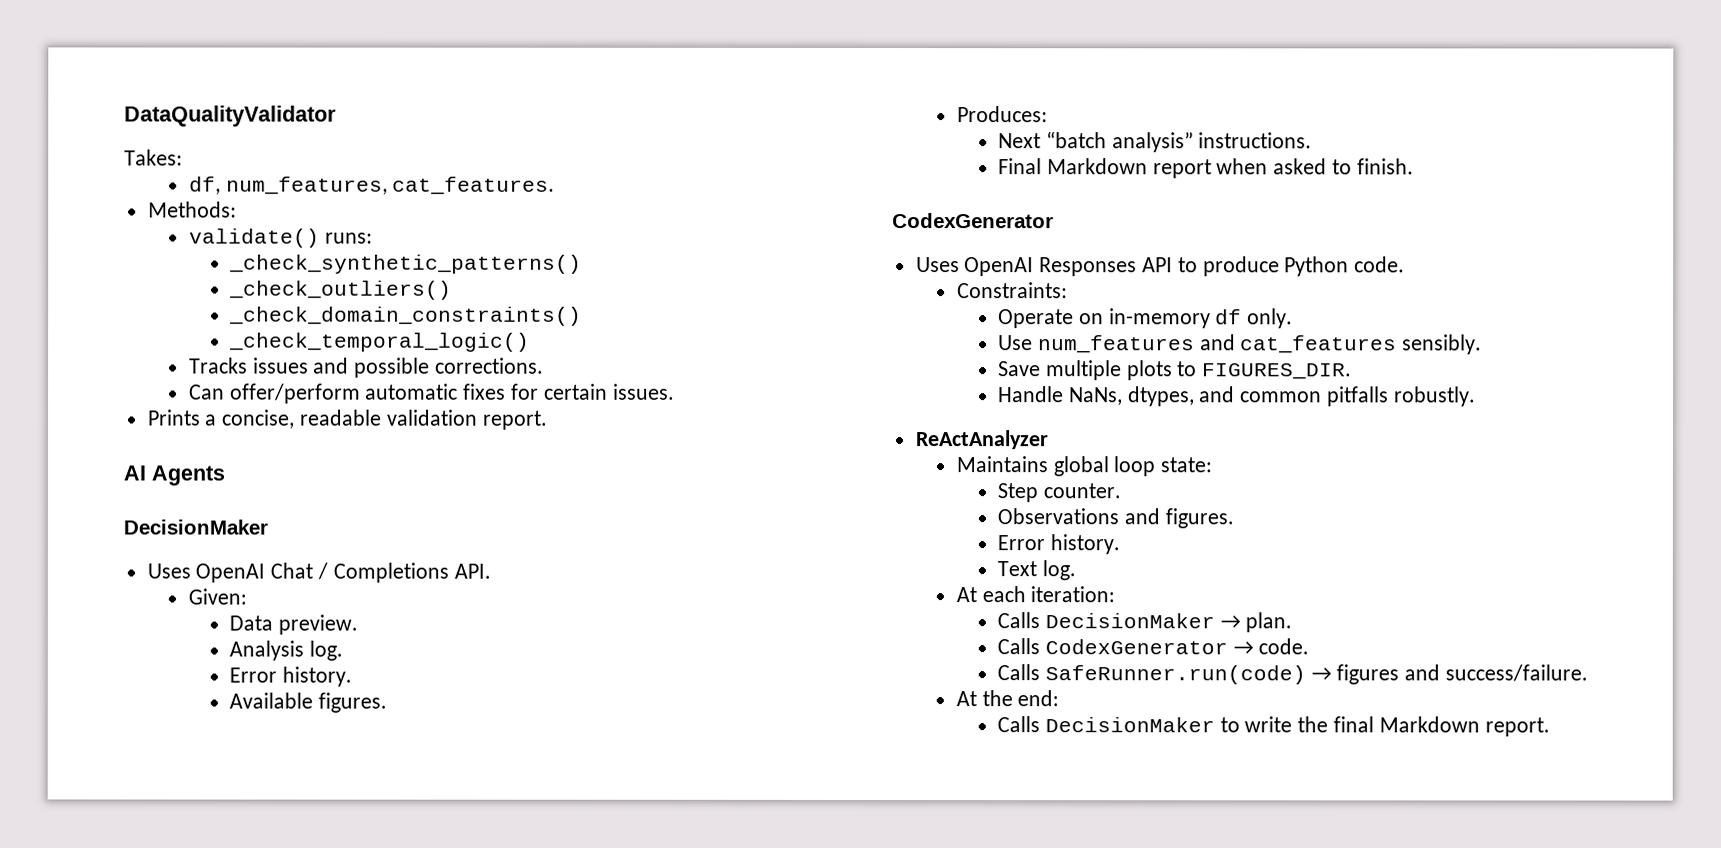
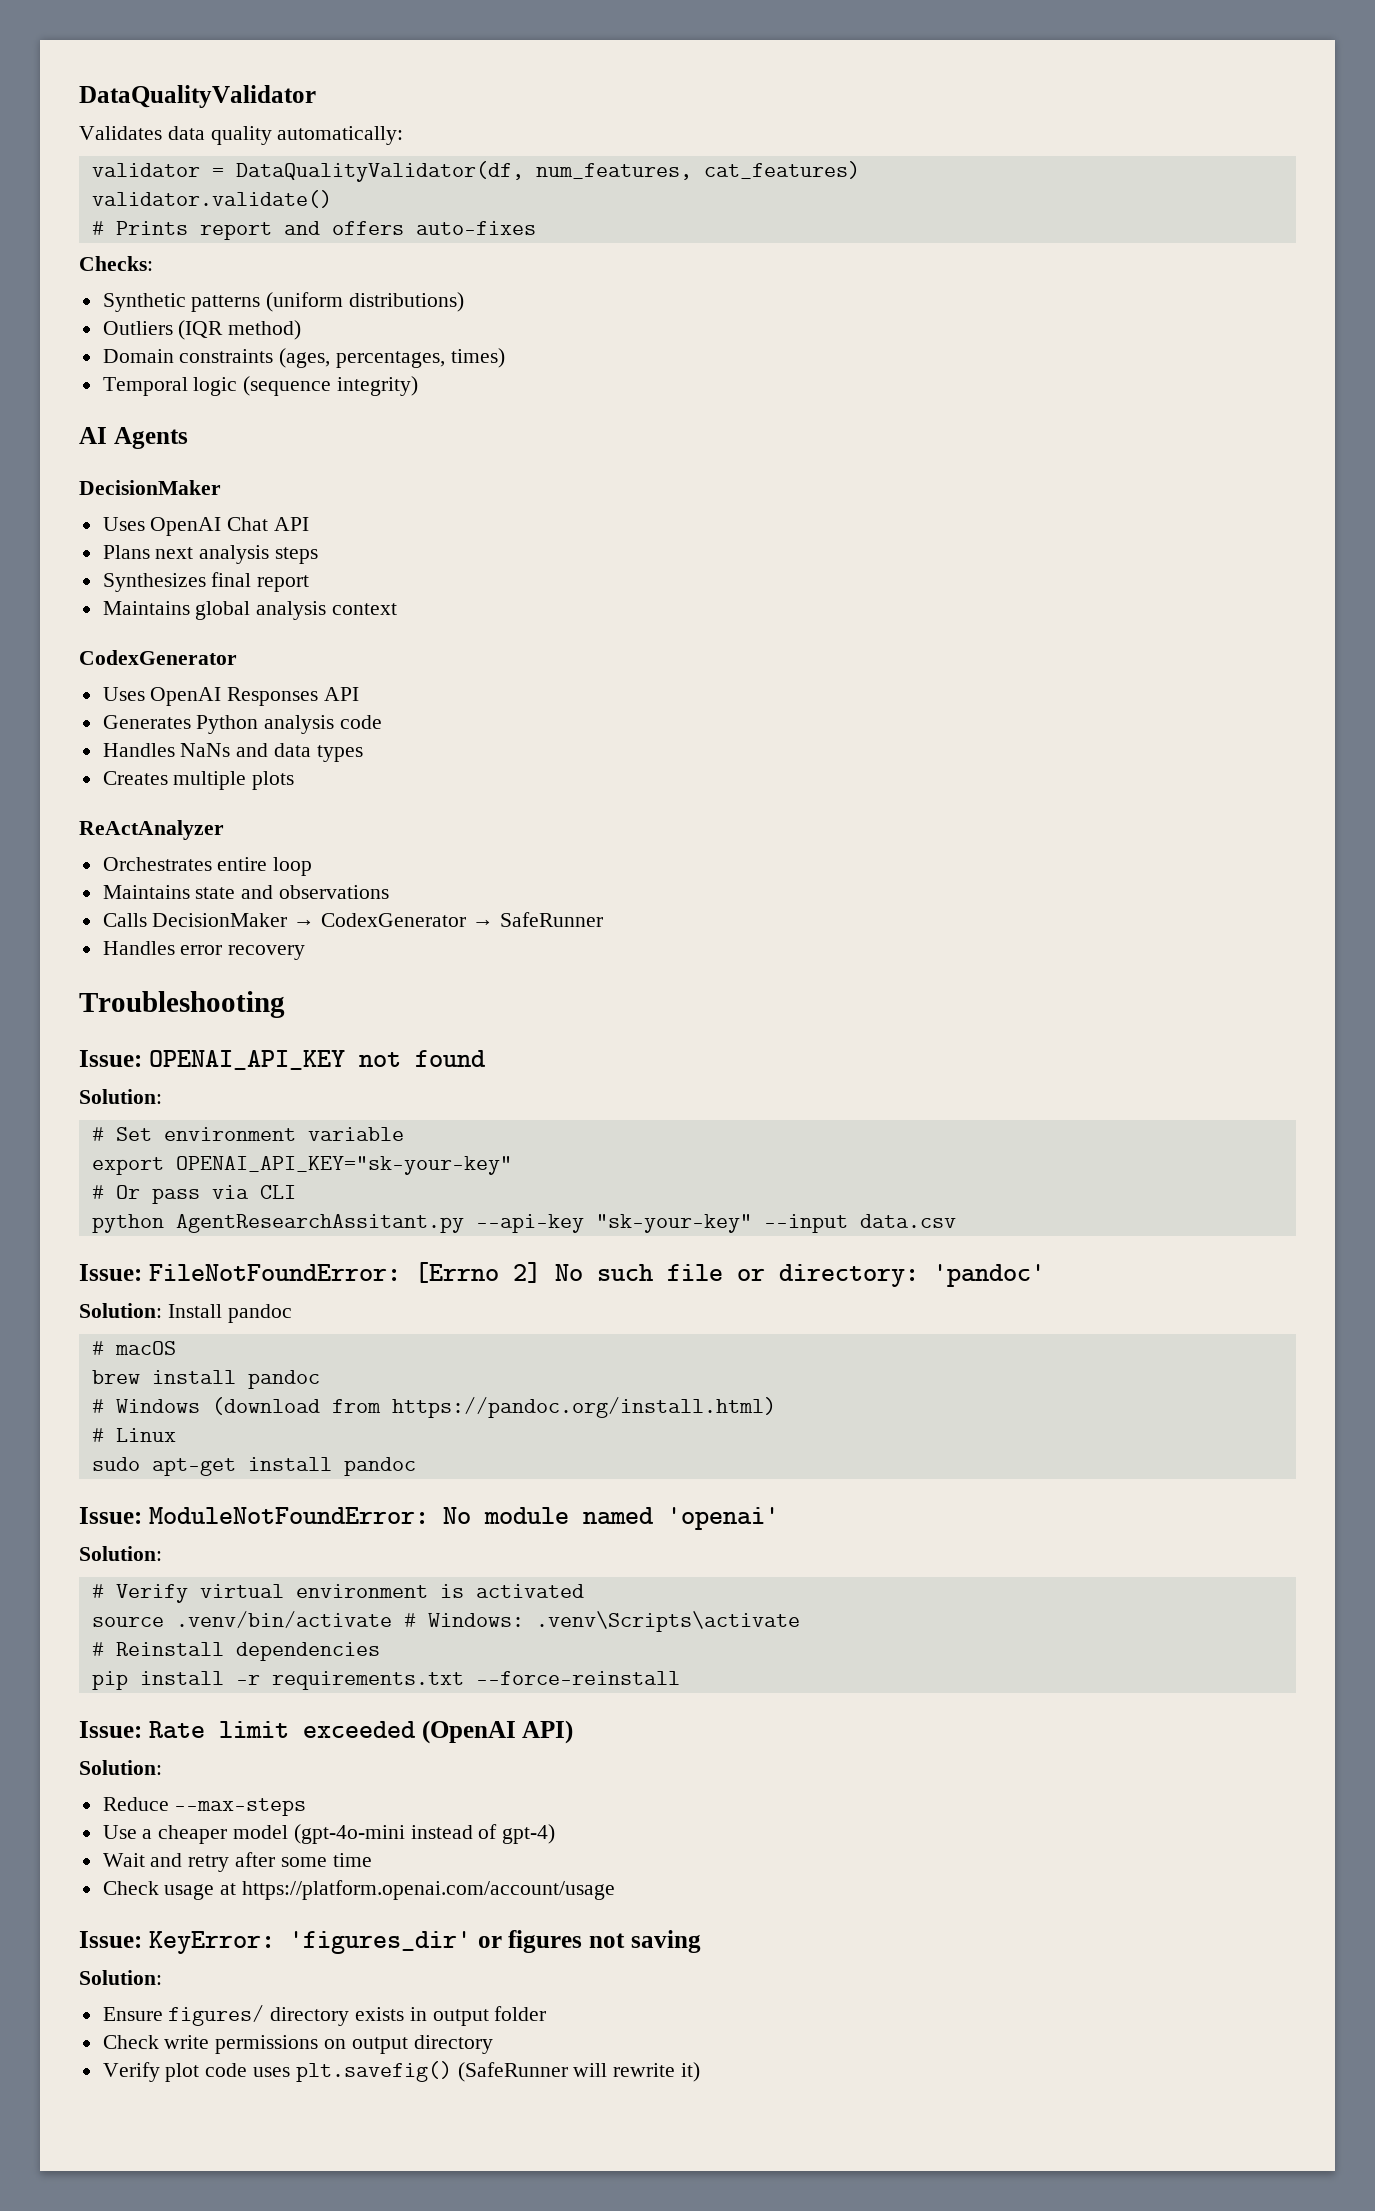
[124,149,183,166] [188,176,556,195] [147,201,237,218] [188,228,373,248] [228,254,582,274] [228,280,452,300] [228,306,582,326] [228,332,530,352] [188,357,545,378] [188,383,675,404] [146,409,548,430] Takes: // df, num_features, cat_features. // Methods: // validate() runs: // _check_synthetic_patterns() // _check_outliers() // _check_domain_constraints() // _check_temporal_logic() // Tracks issues and possible corrections. // Can offer/perform automatic fixes for certain issues. // Prints a concise, readable validation report. -> [79,126,404,145] [91,161,860,182] [91,190,332,208] [91,221,536,240] [79,256,153,271] [102,292,465,312] [102,320,302,340] [102,348,505,368] [102,376,419,396] Validates data quality automatically: // validator = DataQualityValidator(df, num_features, cat_features) // validator.validate() // # Prints report and offers auto-fixes // Checks: // Synthetic patterns (uniform distributions) // Outliers (IQR method) // Domain constraints (ages, percentages, times) // Temporal logic (sequence integrity)
[317,562,491,583] [187,588,247,605] [228,614,358,635] [228,640,343,661] [228,666,352,687] [228,692,387,713] [956,106,1048,123] [997,131,1313,153] [997,158,1414,179] / Completions API. // Given: // Data preview. // Analysis log. // Error history. // Available figures. // Produces: // Next “batch analysis” instructions. // Final Markdown report when asked to finish. -> [274,517,310,531] [102,545,319,564] [102,572,310,592] [102,601,398,620] API // Plans next analysis steps // Synthesizes final report // Maintains global analysis context
[1177,256,1406,277] [956,282,1068,299] [997,308,1294,329] [997,334,1483,355] [997,360,1353,381] [997,386,1476,407] [914,430,1048,450] [955,456,1213,477] [996,483,1121,503] [996,508,1234,529] [996,534,1120,555] [996,560,1076,581] [955,586,1116,603] [996,612,1293,633] [996,638,1310,655] [996,664,1589,685] [955,690,1060,707] [996,716,1550,737] to produce Python code. // Constraints: // Operate on in-memory df only. // Use num_features and cat_features sensibly. // Save multiple plots to FIGURES_DIR. // Handle NaNs, dtypes, and common pitfalls robustly. // ReActAnalyzer // Maintains global loop state: // Step counter. // Observations and figures. // Error history. // Text log. // At each iteration: // Calls DecisionMaker → plan. // Calls CodexGenerator → code. // Calls SafeRunner.run(code) → figures and success/failure. // At the end: // Calls DecisionMaker to write the final Markdown report. -> [102,715,383,734] [102,743,363,762] [102,771,295,790] [79,820,224,840] [102,857,313,876] [102,885,390,899] [102,912,603,927] [102,941,306,960] [79,991,285,1018] [79,1050,486,1070] [79,1089,162,1104] [91,1127,404,1141] [91,1156,512,1175] [91,1185,296,1204] [91,1214,956,1233] [79,1262,1045,1287] [79,1303,292,1323] [91,1341,176,1355] [91,1370,320,1389] [91,1397,776,1418] [91,1428,176,1442] [91,1457,416,1476] [79,1507,779,1530] [79,1546,162,1561] [91,1584,584,1603] [91,1611,800,1632] [91,1642,380,1661] [91,1671,680,1690] [79,1720,574,1744] [79,1760,162,1775] [102,1797,307,1816] [102,1824,556,1844] [102,1852,372,1872] [102,1880,616,1900] [79,1930,701,1954] [79,1970,162,1985] [102,2005,547,2026] [102,2035,493,2054] [102,2061,701,2082] // Generates Python analysis code // Handles NaNs and data types // Creates multiple plots // ReActAnalyzer // Orchestrates entire loop // Maintains state and observations // Calls DecisionMaker → CodexGenerator → SafeRunner // Handles error recovery // Troubleshooting // Issue: OPENAI_API_KEY not found // Solution: // # Set environment variable // export OPENAI_API_KEY="sk-your-key" // # Or pass via CLI // python AgentResearchAssitant.py --api-key "sk-your-key" --input data.csv // Issue: FileNotFoundError: [Errno 2] No such file or directory: 'pandoc' // Solution: Install pandoc // # macOS // brew install pandoc // # Windows (download from https://pandoc.org/install.html) // # Linux // sudo apt-get install pandoc // Issue: ModuleNotFoundError: No module named 'openai' // Solution: // # Verify virtual environment is activated // source .venv/bin/activate # Windows: .venv\Scripts\activate // # Reinstall dependencies // pip install -r requirements.txt --force-reinstall // Issue: Rate limit exceeded (OpenAI API) // Solution: // Reduce --max-steps // Use a cheaper model (gpt-4o-mini instead of gpt-4) // Wait and retry after some time // Check usage at https://platform.openai.com/account/usage // Issue: KeyError: 'figures_dir' or figures not saving // Solution: // Ensure figures/ directory exists in output folder // Check write permissions on output directory // Verify plot code uses plt.savefig() (SafeRunner will rewrite it)

